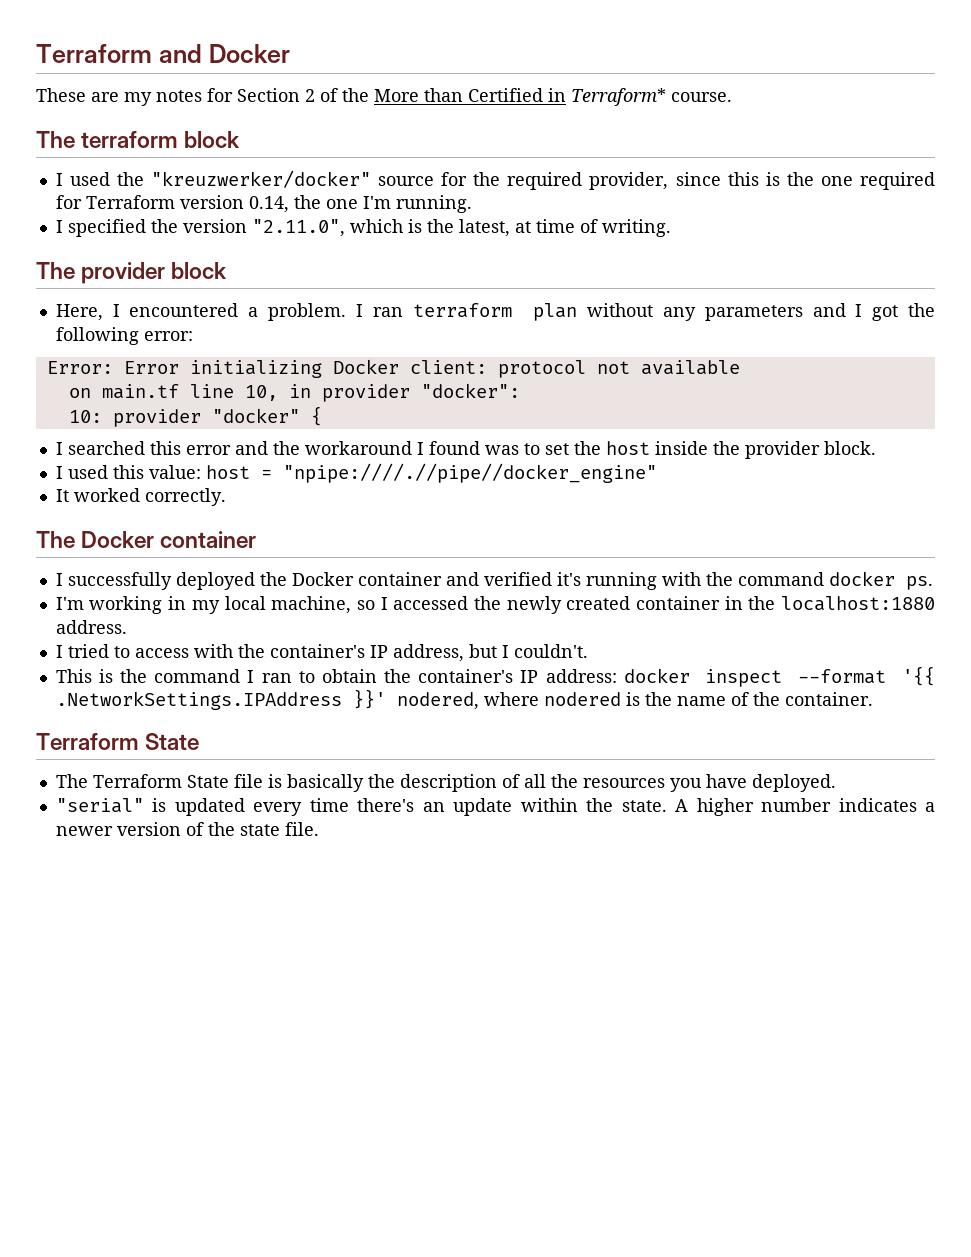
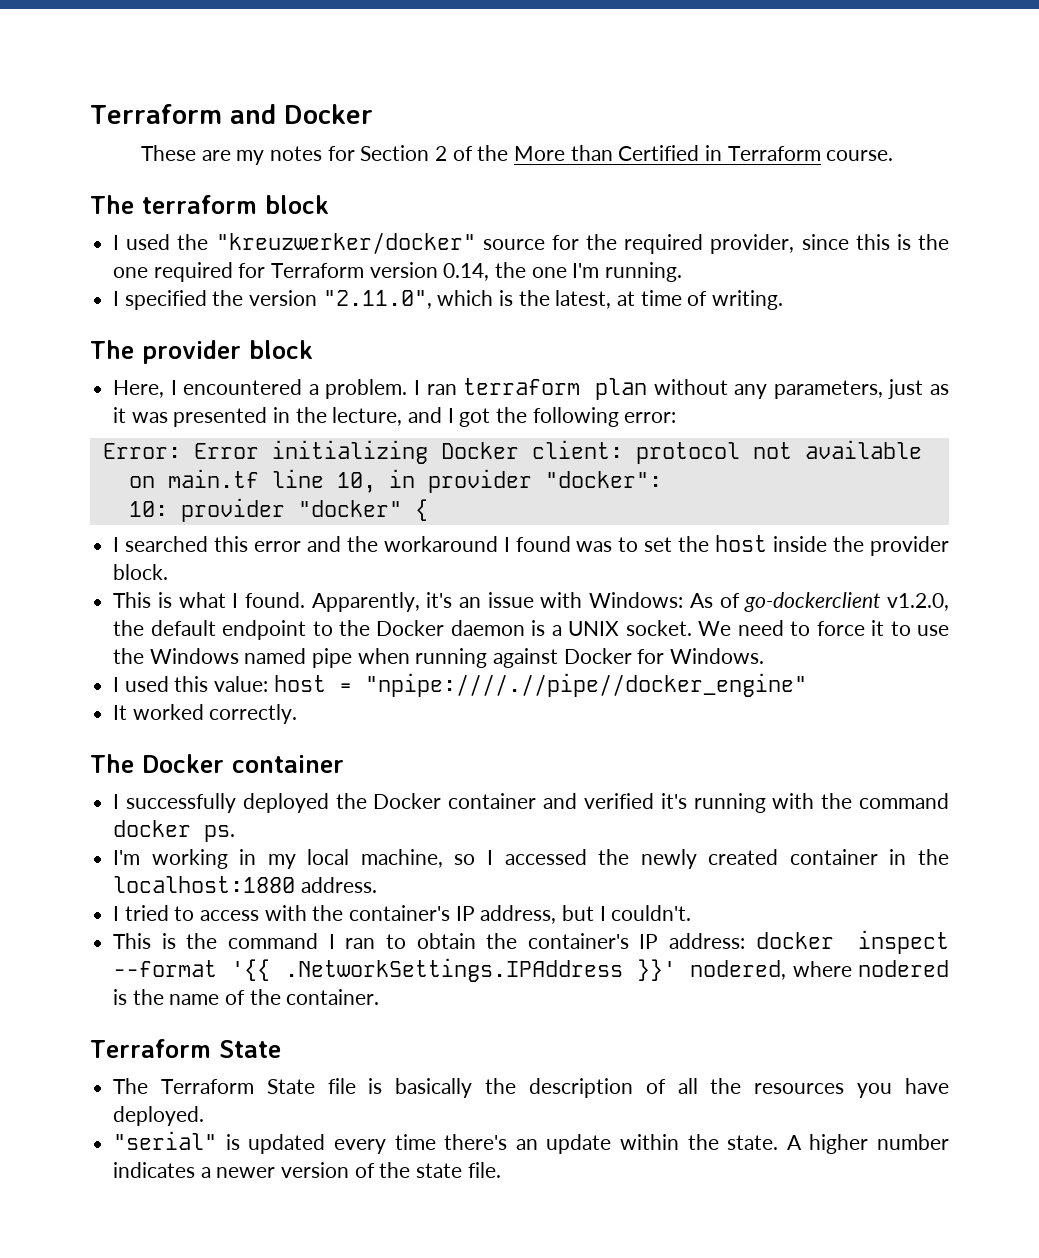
[571,88,666,106] Terraform* -> [727,146,821,161] Terraform
[704,305,803,321] parameters -> [773,379,950,399] [113,407,403,427] parameters, just as it was presented in the lecture,
(876, 448) none -> [113,592,949,612] [113,620,950,640] [113,648,765,668] // This is what I found. Apparently, it's an issue with Windows: As of go-dockerclient v1.2.0, the default endpoint to the Docker daemon is a UNIX socket. We need to force it to use the Windows named pipe when running against Docker for Windows.

